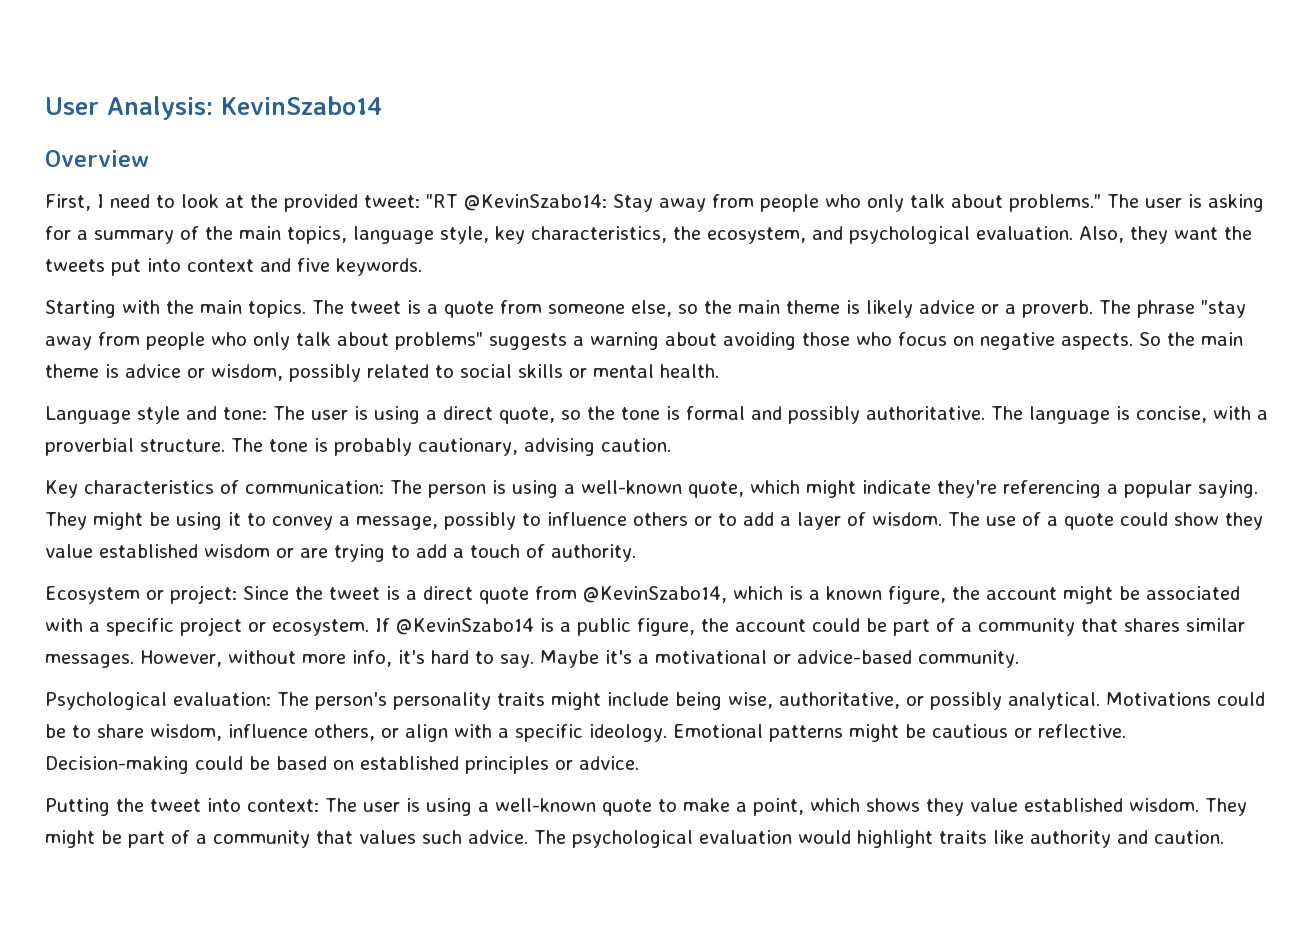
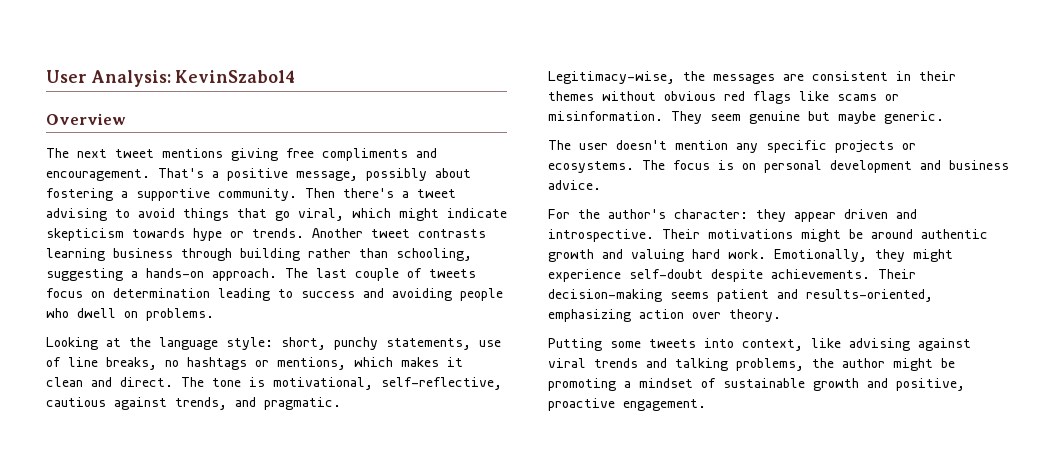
[45,194,1264,212] [45,226,1252,244] [45,258,422,276] [45,300,1246,318] [45,332,1243,350] [45,364,719,382] [45,406,1268,424] [45,438,671,456] [45,480,1258,498] [45,512,1263,530] [45,544,636,562] [45,585,1240,604] [45,617,1245,636] [45,650,1019,668] [45,692,1265,710] [45,724,1126,742] [45,756,639,774] [45,798,1247,816] [45,830,1224,848] First, I need to look at the provided tweet: "RT @KevinSzabo14: Stay away from people who only talk about problems." The user is asking for a summary of the main topics, language style, key characteristics, the ecosystem, and psychological evaluation. Also, they want the tweets put into context and five keywords. // Starting with the main topics. The tweet is a quote from someone else, so the main theme is likely advice or a proverb. The phrase "stay away from people who only talk about problems" suggests a warning about avoiding those who focus on negative aspects. So the main theme is advice or wisdom, possibly related to social skills or mental health. // Language style and tone: The user is using a direct quote, so the tone is formal and possibly authoritative. The language is concise, with a proverbial structure. The tone is probably cautionary, advising caution. // Key characteristics of communication: The person is using a well-known quote, which might indicate they're referencing a popular saying. They might be using it to convey a message, possibly to influence others or to add a layer of wisdom. The use of a quote could show they value established wisdom or are trying to add a touch of authority. // Ecosystem or project: Since the tweet is a direct quote from @KevinSzabo14, which is a known figure, the account might be associated with a specific project or ecosystem. If @KevinSzabo14 is a public figure, the account could be part of a community that shares similar messages. However, without more info, it's hard to say. Maybe it's a motivational or advice-based community. // Psychological evaluation: The person's personality traits might include being wise, authoritative, or possibly analytical. Motivations could be to share wisdom, influence others, or align with a specific ideology. Emotional patterns might be cautious or reflective. Decision-making could be based on established principles or advice. // Putting the tweet into context: The user is using a well-known quote to make a point, which shows they value established wisdom. They might be part of a community that values such advice. The psychological evaluation would highlight traits like authority and caution. -> [46,148,437,161] [46,168,471,181] [46,188,456,201] [46,208,507,221] [46,228,486,241] [46,248,472,261] [46,268,476,281] [46,288,503,301] [46,308,214,321] [46,337,501,350] [46,357,463,370] [46,377,502,390] [46,397,341,410] [548,71,956,84] [548,91,899,104] [548,111,944,124] [548,140,916,153] [548,160,1009,173] [548,180,601,190] [548,209,917,222] [548,229,988,242] [548,249,953,262] [548,269,916,282] [548,289,933,302] [548,309,781,322] [548,338,971,351] [548,358,955,371] [548,378,965,391] [548,398,706,411] The next tweet mentions giving free compliments and encouragement. That's a positive message, possibly about fostering a supportive community. Then there's a tweet advising to avoid things that go viral, which might indicate skepticism towards hype or trends. Another tweet contrasts learning business through building rather than schooling, suggesting a hands-on approach. The last couple of tweets focus on determination leading to success and avoiding people who dwell on problems. // Looking at the language style: short, punchy statements, use of line breaks, no hashtags or mentions, which makes it clean and direct. The tone is motivational, self-reflective, cautious against trends, and pragmatic. // Legitimacy-wise, the messages are consistent in their themes without obvious red flags like scams or misinformation. They seem genuine but maybe generic. // The user doesn't mention any specific projects or ecosystems. The focus is on personal development and business advice. // For the author's character: they appear driven and introspective. Their motivations might be around authentic growth and valuing hard work. Emotionally, they might experience self-doubt despite achievements. Their decision-making seems patient and results-oriented, emphasizing action over theory. // Putting some tweets into context, like advising against viral trends and talking problems, the author might be promoting a mindset of sustainable growth and positive, proactive engagement.

